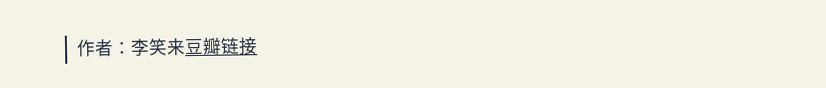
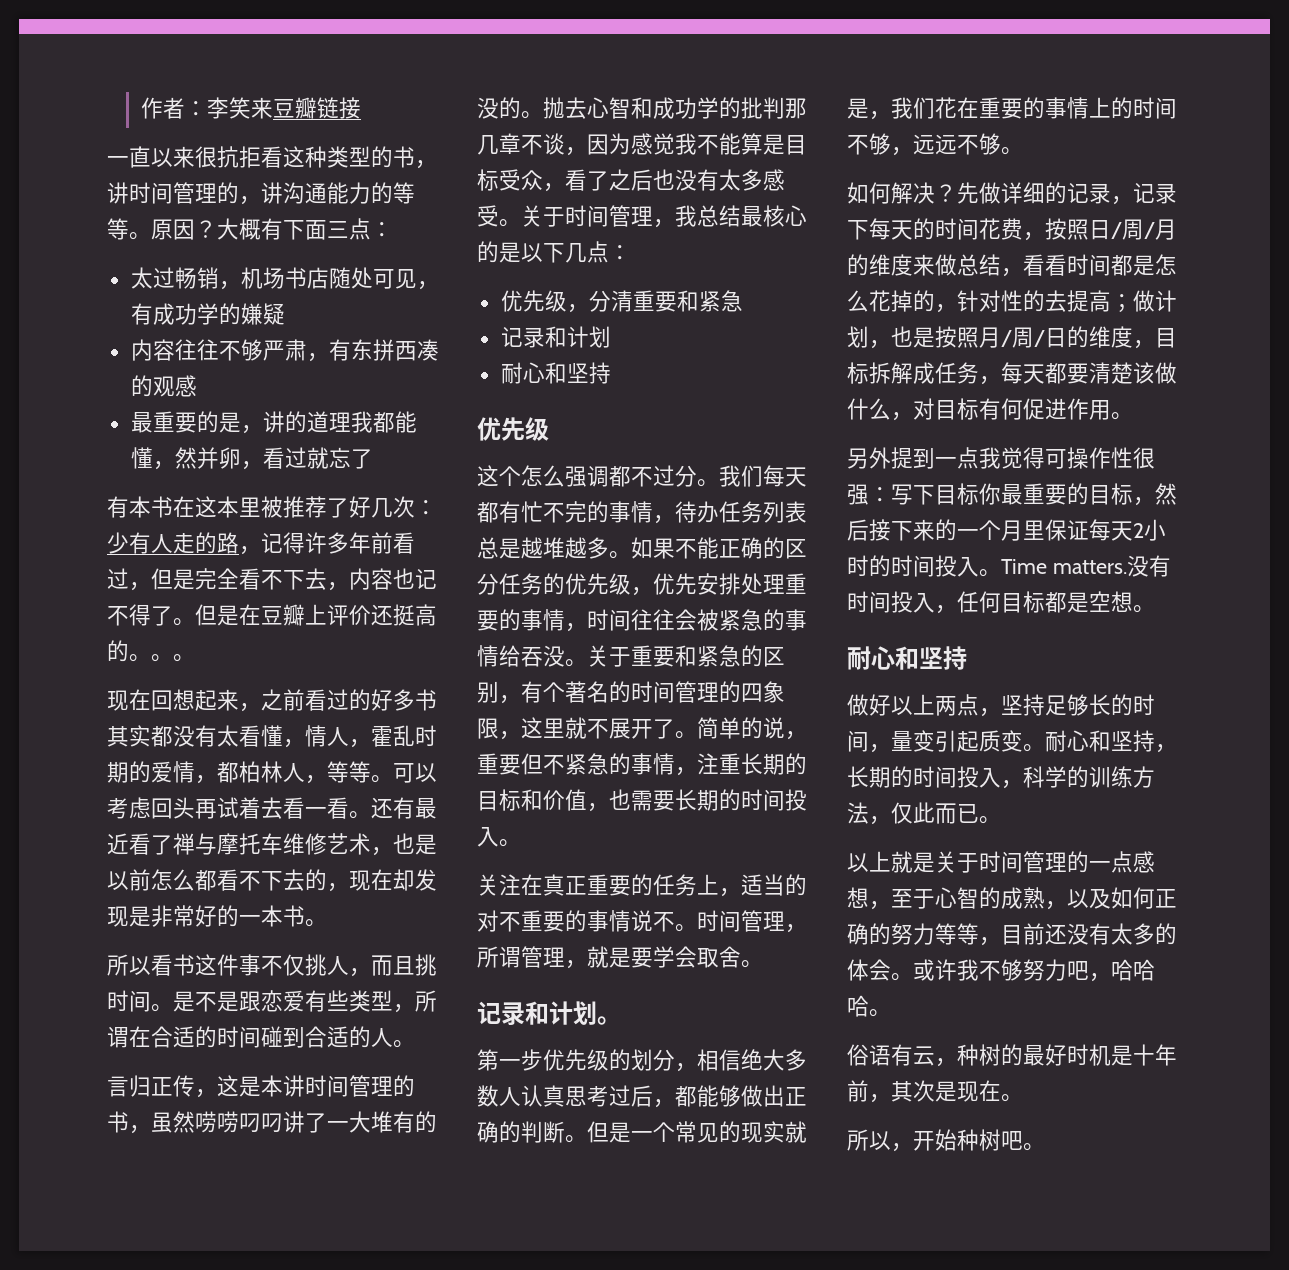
(258, 46) none -> [107,146,437,169] [107,182,415,205] [107,218,393,240] [130,267,439,290] [130,303,285,325] [130,339,439,362] [130,375,197,397] [130,411,417,434] [130,447,373,470] [107,496,437,518] [107,532,415,555] [107,568,437,591] [107,604,437,626] [107,640,195,662] [107,689,437,712] [107,725,437,748] [107,761,437,784] [107,797,437,819] [107,833,437,856] [107,869,437,892] [107,905,327,927] [107,954,437,977] [107,990,437,1013] [107,1026,415,1048] [107,1075,415,1098] [107,1111,437,1134] [477,97,807,119] [477,133,807,156] [477,169,785,192] [477,205,807,228] [477,241,631,263] [500,290,743,313] [500,326,611,348] [500,362,611,384] [477,417,549,441] [477,465,807,487] [477,501,807,524] [477,537,807,559] [477,573,807,596] [477,609,807,632] [477,645,785,667] [477,681,785,704] [477,717,807,740] [477,753,807,776] [477,789,807,812] [477,827,521,847] [477,874,807,897] [477,910,807,933] [477,946,763,969] [477,1001,621,1026] [477,1049,807,1072] [477,1085,807,1108] [477,1121,807,1143] [847,97,1177,120] [847,133,1023,156] [847,182,1177,205] [847,218,1177,241] [847,254,1177,277] [847,290,1177,313] [847,326,1177,349] [847,362,1177,385] [847,398,1133,421] [847,447,1155,469] [847,483,1177,506] [847,519,1166,541] [847,555,1171,577] [847,591,1155,614] [847,646,967,670] [847,694,1155,717] [847,730,1177,753] [847,766,1155,789] [847,802,1001,825] [847,851,1155,873] [847,887,1177,910] [847,923,1177,946] [847,959,1155,982] [847,995,891,1017] [847,1044,1177,1067] [847,1080,1023,1103] [847,1129,1045,1152] // 一直以来很抗拒看这种类型的书，讲时间管理的，讲沟通能力的等等。原因？大概有下面三点： // 太过畅销，机场书店随处可见，有成功学的嫌疑 // 内容往往不够严肃，有东拼西凑的观感 // 最重要的是，讲的道理我都能懂，然并卵，看过就忘了 // 有本书在这本里被推荐了好几次：少有人走的路，记得许多年前看过，但是完全看不下去，内容也记不得了。但是在豆瓣上评价还挺高的。。。 // 现在回想起来，之前看过的好多书其实都没有太看懂，情人，霍乱时期的爱情，都柏林人，等等。可以考虑回头再试着去看一看。还有最近看了禅与摩托车维修艺术，也是以前怎么都看不下去的，现在却发现是非常好的一本书。 // 所以看书这件事不仅挑人，而且挑时间。是不是跟恋爱有些类型，所谓在合适的时间碰到合适的人。 // 言归正传，这是本讲时间管理的书，虽然唠唠叼叼讲了一大堆有的没的。抛去心智和成功学的批判那几章不谈，因为感觉我不能算是目标受众，看了之后也没有太多感受。关于时间管理，我总结最核心的是以下几点： // 优先级，分清重要和紧急 // 记录和计划 // 耐心和坚持 // 优先级 // 这个怎么强调都不过分。我们每天都有忙不完的事情，待办任务列表总是越堆越多。如果不能正确的区分任务的优先级，优先安排处理重要的事情，时间往往会被紧急的事情给吞没。关于重要和紧急的区别，有个著名的时间管理的四象限，这里就不展开了。简单的说，重要但不紧急的事情，注重长期的目标和价值，也需要长期的时间投入。 // 关注在真正重要的任务上，适当的对不重要的事情说不。时间管理，所谓管理，就是要学会取舍。 // 记录和计划。 // 第一步优先级的划分，相信绝大多数人认真思考过后，都能够做出正确的判断。但是一个常见的现实就是，我们花在重要的事情上的时间不够，远远不够。 // 如何解决？先做详细的记录，记录下每天的时间花费，按照日/周/月的维度来做总结，看看时间都是怎么花掉的，针对性的去提高；做计划，也是按照月/周/日的维度，目标拆解成任务，每天都要清楚该做什么，对目标有何促进作用。 // 另外提到一点我觉得可操作性很强：写下目标你最重要的目标，然后接下来的一个月里保证每天2小时的时间投入。Time matters.没有时间投入，任何目标都是空想。 // 耐心和坚持 // 做好以上两点，坚持足够长的时间，量变引起质变。耐心和坚持，长期的时间投入，科学的训练方法，仅此而已。 // 以上就是关于时间管理的一点感想，至于心智的成熟，以及如何正确的努力等等，目前还没有太多的体会。或许我不够努力吧，哈哈哈。 // 俗语有云，种树的最好时机是十年前，其次是现在。 // 所以，开始种树吧。

